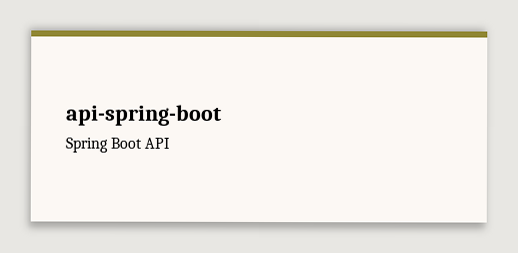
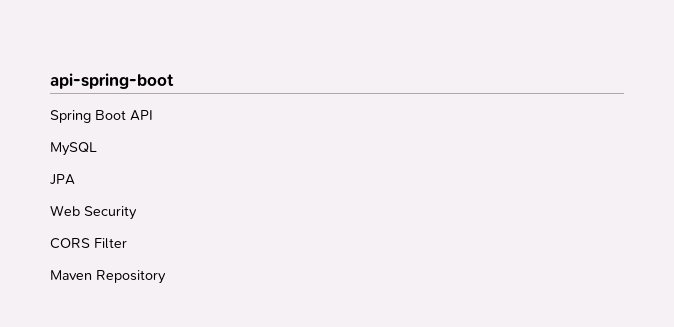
(171, 143) none -> [50,142,97,156] [50,174,75,185] [50,205,137,220] [50,238,127,249] [50,270,166,284] // MySQL // JPA // Web Security // CORS Filter // Maven Repository

